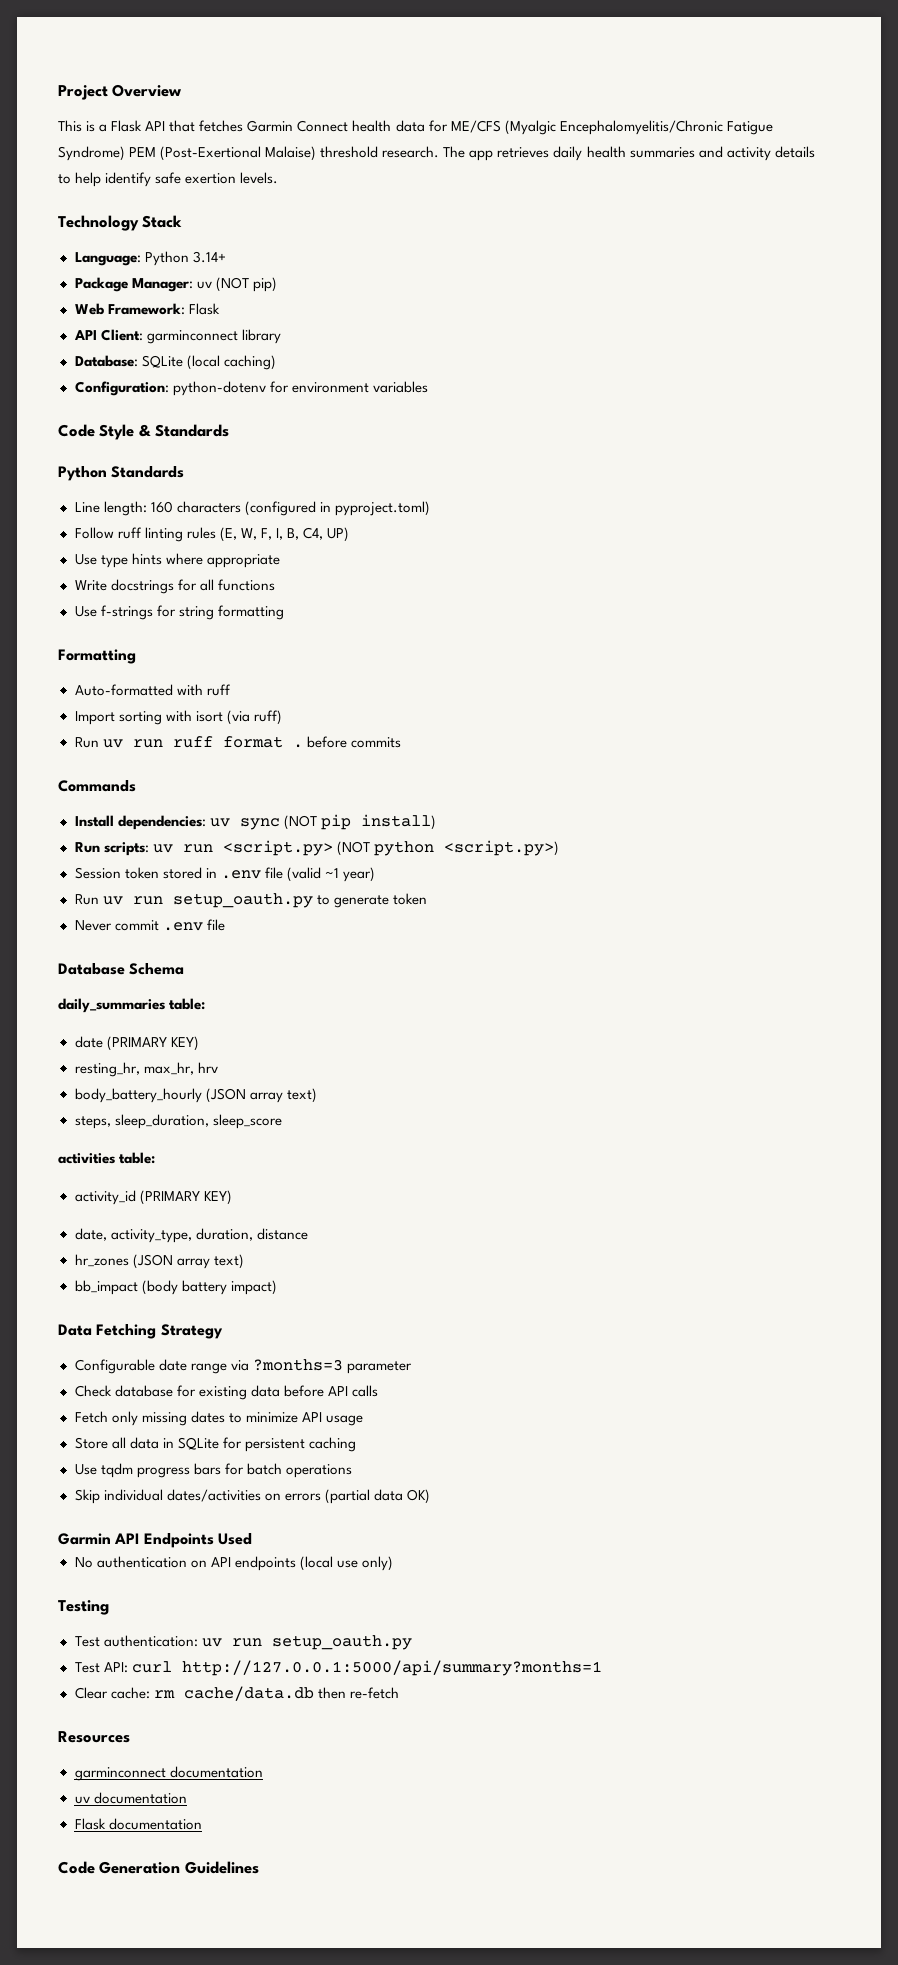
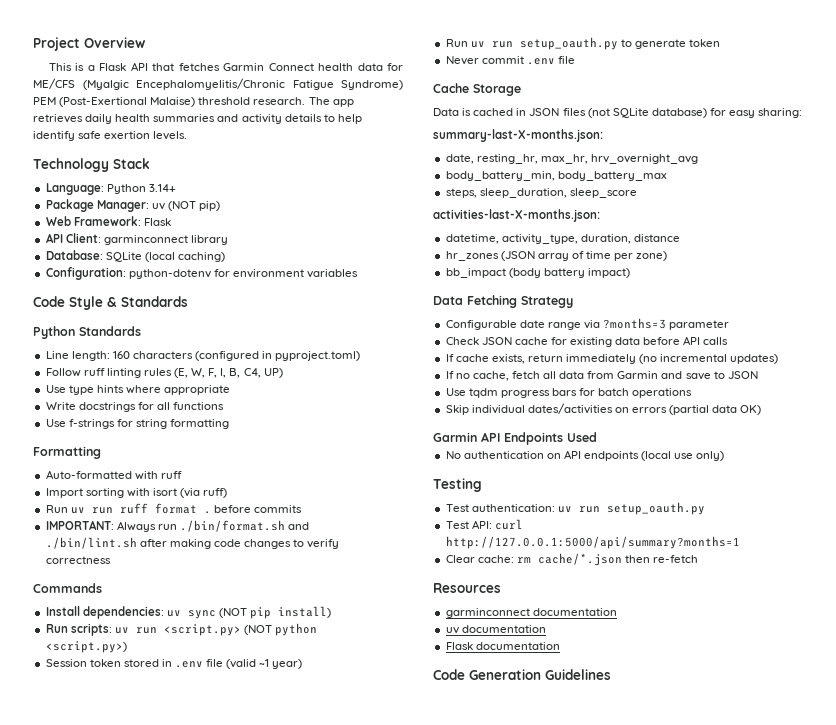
(401, 742) none -> [45,520,310,532] [45,537,340,549] [45,556,111,564] // IMPORTANT: Always run ./bin/format.sh and ./bin/lint.sh after making code changes to verify correctness
[58,963,185,975] [58,998,206,1013] [74,1036,199,1051] [74,1062,218,1077] [74,1088,317,1103] [74,1114,282,1129] [58,1152,156,1164] [74,1190,232,1205] [74,1228,107,1241] Database Schema // daily_summaries table: // date (PRIMARY KEY) // resting_hr, max_hr, hrv // body_battery_hourly (JSON array text) // steps, sleep_duration, sleep_score // activities table: // activity_id (PRIMARY KEY) // date, -> [433,83,521,96] [433,108,803,118] [433,129,603,142] [445,154,698,164] [445,171,667,181] [445,188,637,198] [433,209,600,222] [445,234,499,244] Cache Storage // Data is cached in JSON files (not SQLite database) for easy sharing: // summary-last-X-months.json: // date, resting_hr, max_hr, hrv_overnight_avg // body_battery_min, body_battery_max // steps, sleep_duration, sleep_score // activities-last-X-months.json: // datetime,
[213,1254,244,1269] text) -> [571,251,668,261] of time per zone)
[114,1385,173,1397] database -> [481,337,548,345] JSON cache
[74,1411,363,1426] [74,1437,356,1452] Fetch only missing dates to minimize API usage // Store all data in SQLite for persistent caching -> [445,354,779,364] [445,371,758,381] If cache exists, return immediately (no incremental updates) // If no cache, fetch all data from Garmin and save to JSON
[183,1686,314,1701] cache/data.db -> [537,553,622,566] cache/*.json

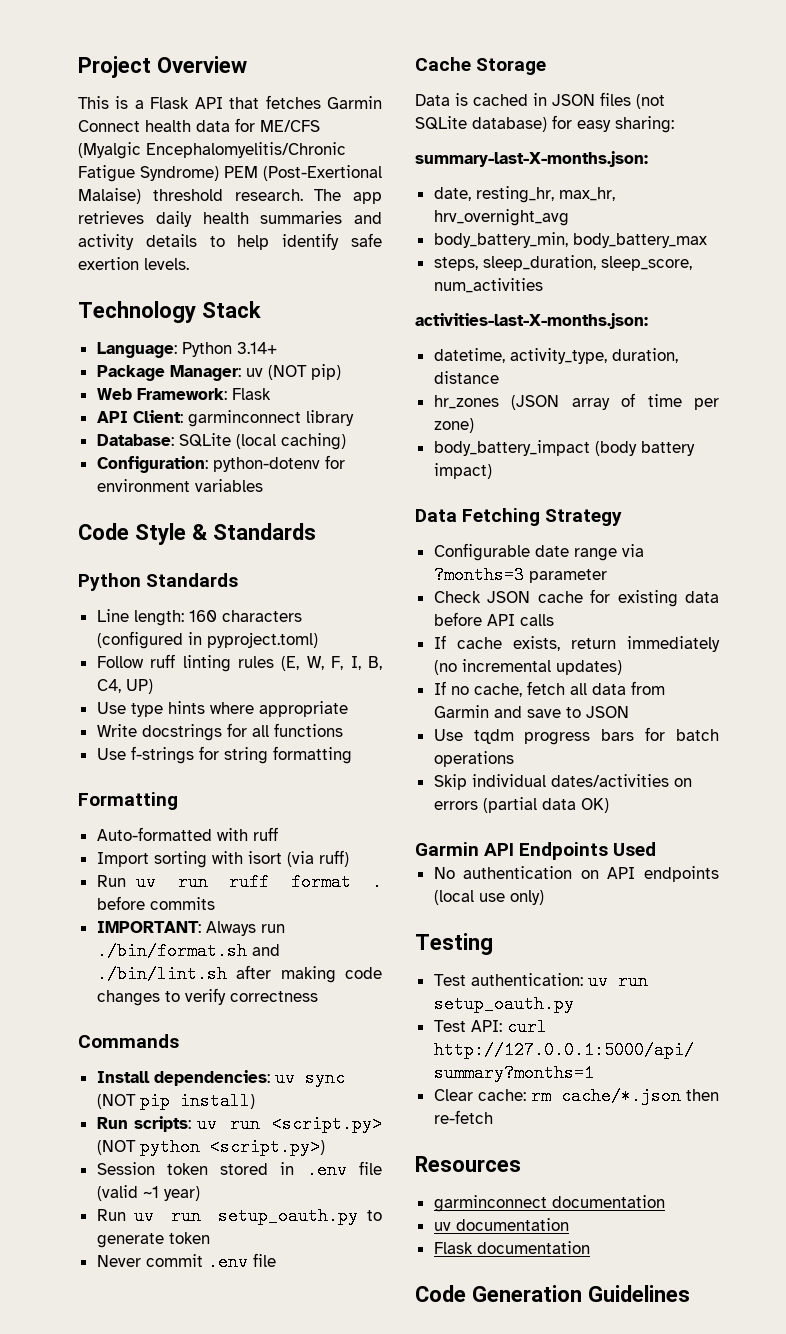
[569,188,637,198] sleep_score -> [600,256,692,271] [433,278,543,293] sleep_score, num_activities
[445,268,506,278] bb_impact -> [433,440,590,456] body_battery_impact

